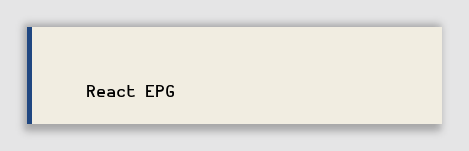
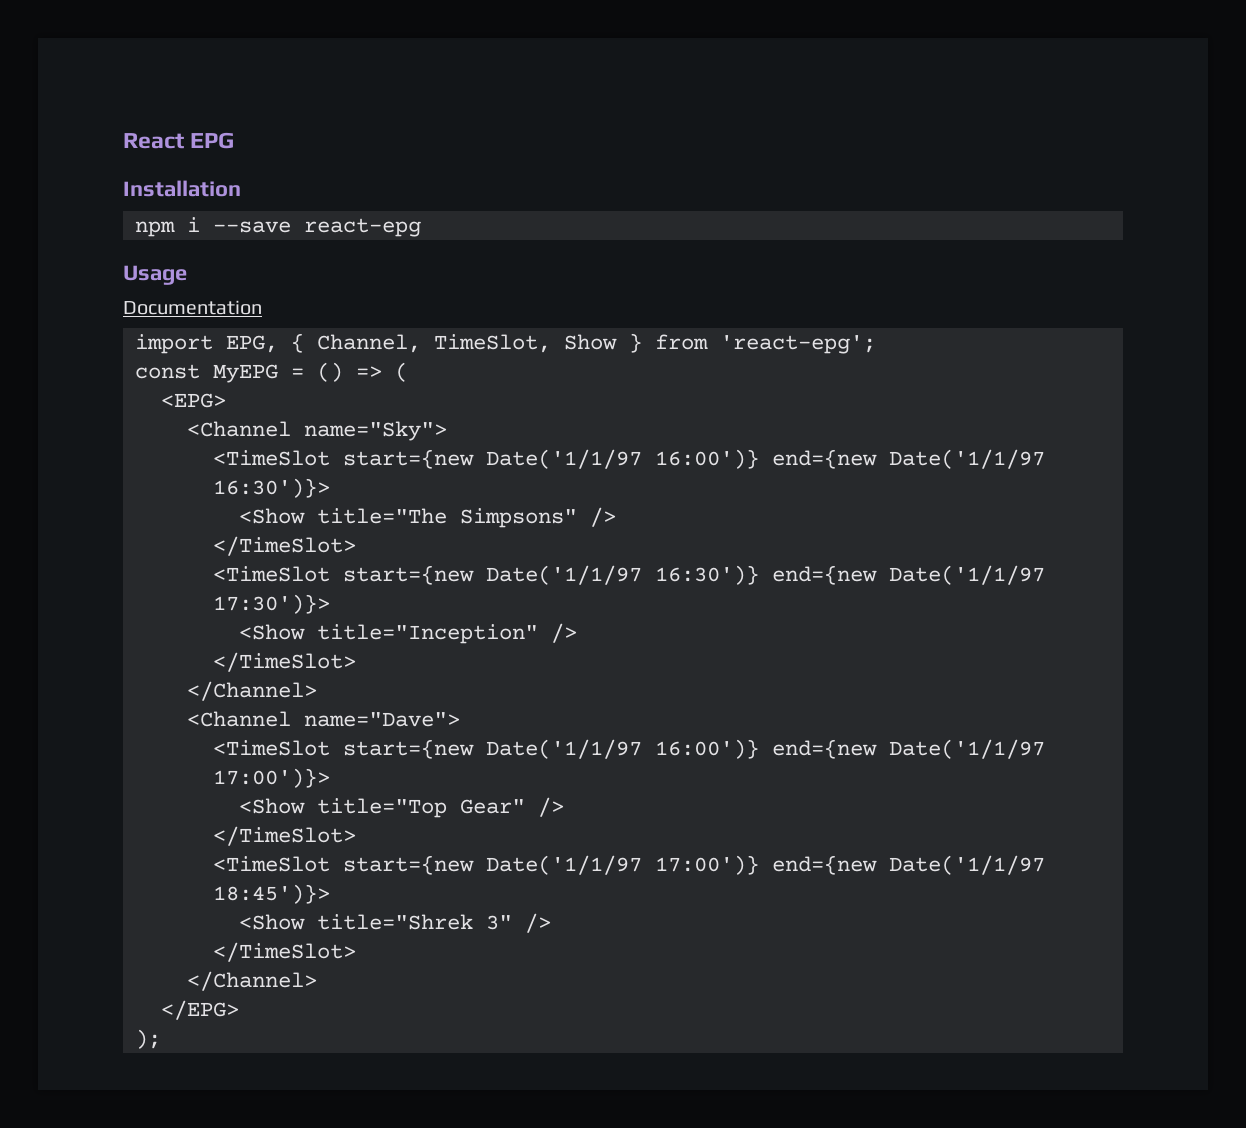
(175, 91) none -> [123,180,241,197] [135,217,421,237] [123,265,187,285] [123,300,262,315] [135,333,876,354] [135,362,408,383] [161,393,226,408] [187,421,447,441] [213,449,1045,469] [213,478,330,498] [239,507,616,528] [213,536,356,556] [213,565,1045,585] [213,594,330,614] [239,623,577,644] [213,652,356,672] [187,681,317,701] [187,711,460,727] [213,739,1045,759] [213,768,330,788] [239,797,564,818] [213,826,356,846] [213,855,1045,875] [213,884,330,904] [239,913,551,933] [213,942,356,962] [187,971,317,991] [161,1000,239,1020] [135,1029,161,1049] // Installation // npm i --save react-epg // Usage // Documentation // import EPG, { Channel, TimeSlot, Show } from 'react-epg'; // const MyEPG = () => ( // <EPG> // <Channel name="Sky"> // <TimeSlot start={new Date('1/1/97 16:00')} end={new Date('1/1/97 16:30')}> // <Show title="The Simpsons" /> // </TimeSlot> // <TimeSlot start={new Date('1/1/97 16:30')} end={new Date('1/1/97 17:30')}> // <Show title="Inception" /> // </TimeSlot> // </Channel> // <Channel name="Dave"> // <TimeSlot start={new Date('1/1/97 16:00')} end={new Date('1/1/97 17:00')}> // <Show title="Top Gear" /> // </TimeSlot> // <TimeSlot start={new Date('1/1/97 17:00')} end={new Date('1/1/97 18:45')}> // <Show title="Shrek 3" /> // </TimeSlot> // </Channel> // </EPG> // );

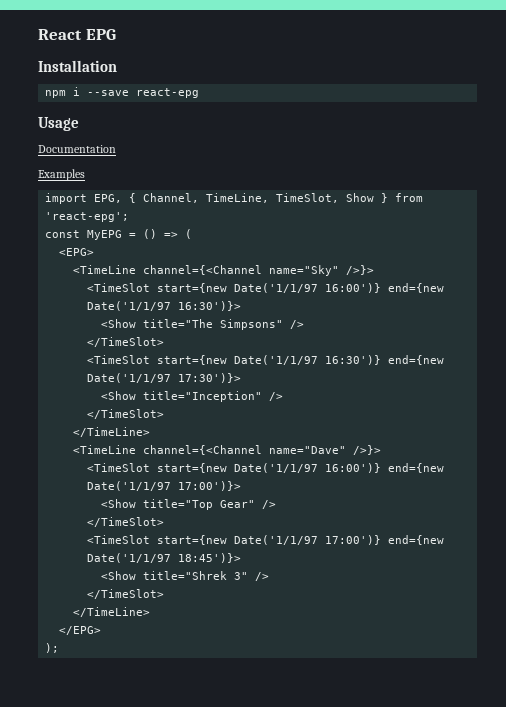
(262, 307) none -> [38,169,85,181] // Examples
(421, 343) none -> [206,193,270,203] TimeLine,
[187,421,447,441] <Channel name="Sky"> -> [73,265,375,276] <TimeLine channel={<Channel name="Sky" />}>
[187,681,317,701] [187,711,460,727] </Channel> // <Channel name="Dave"> -> [73,427,151,437] [73,445,382,455] </TimeLine> // <TimeLine channel={<Channel name="Dave" />}>
[187,971,317,991] </Channel> -> [73,607,151,617] </TimeLine>

